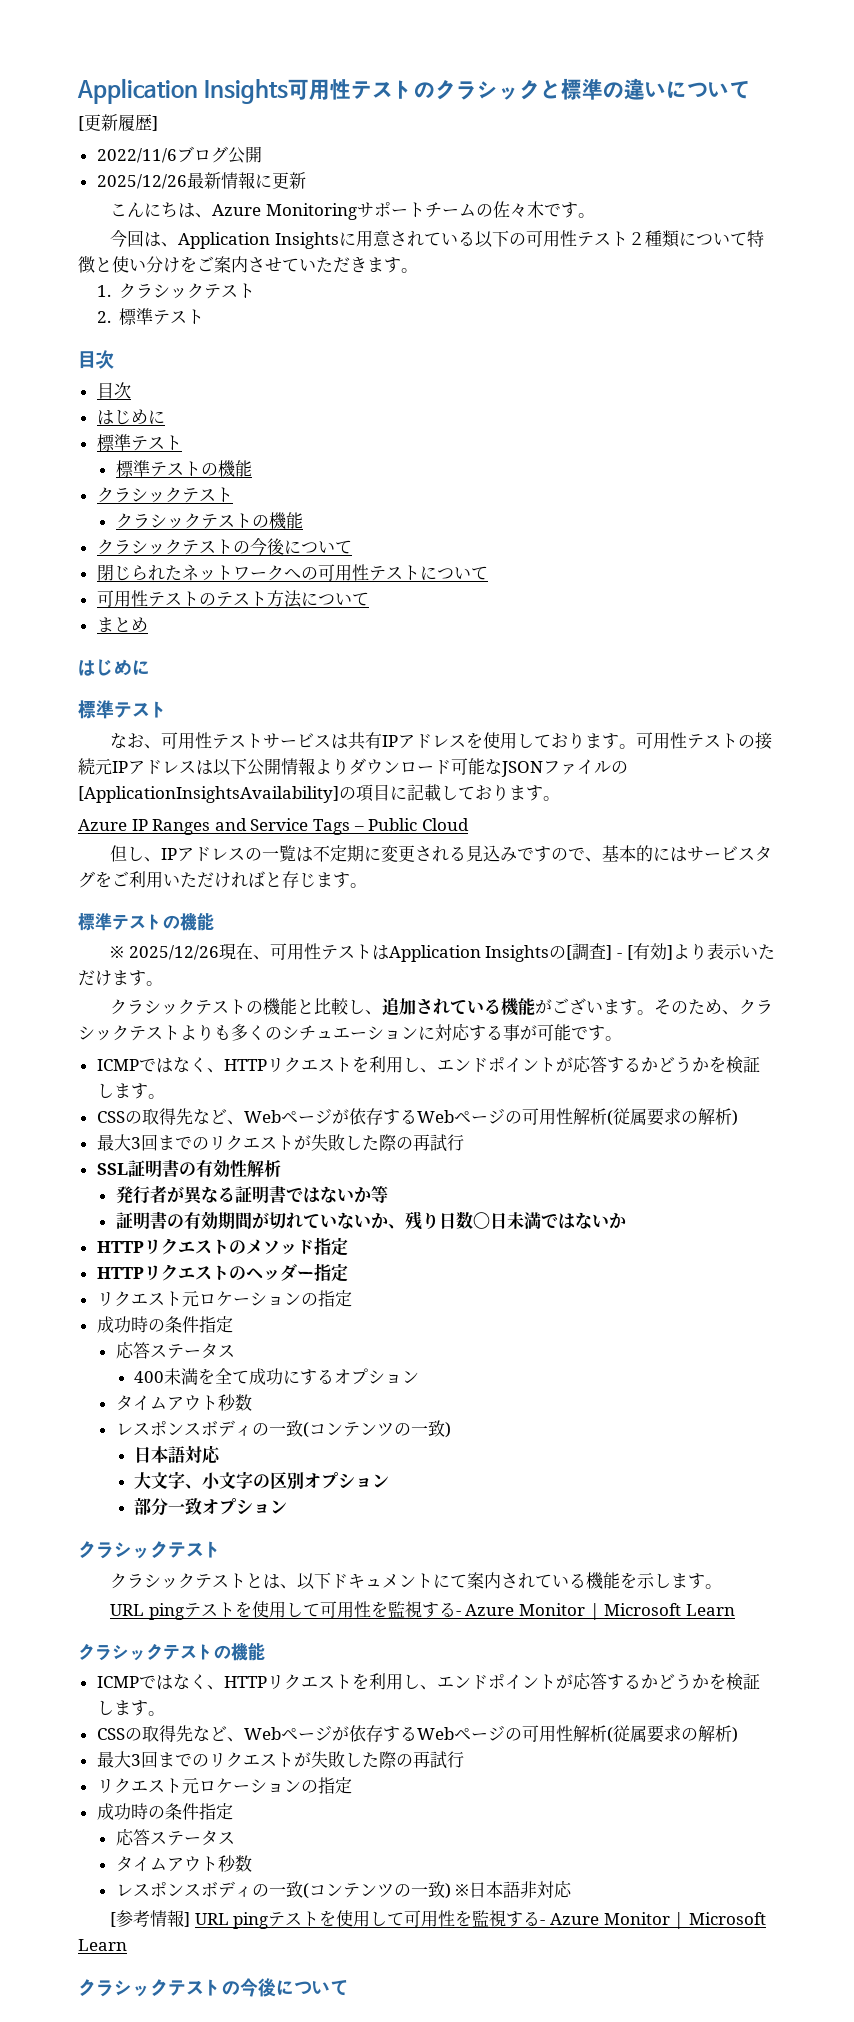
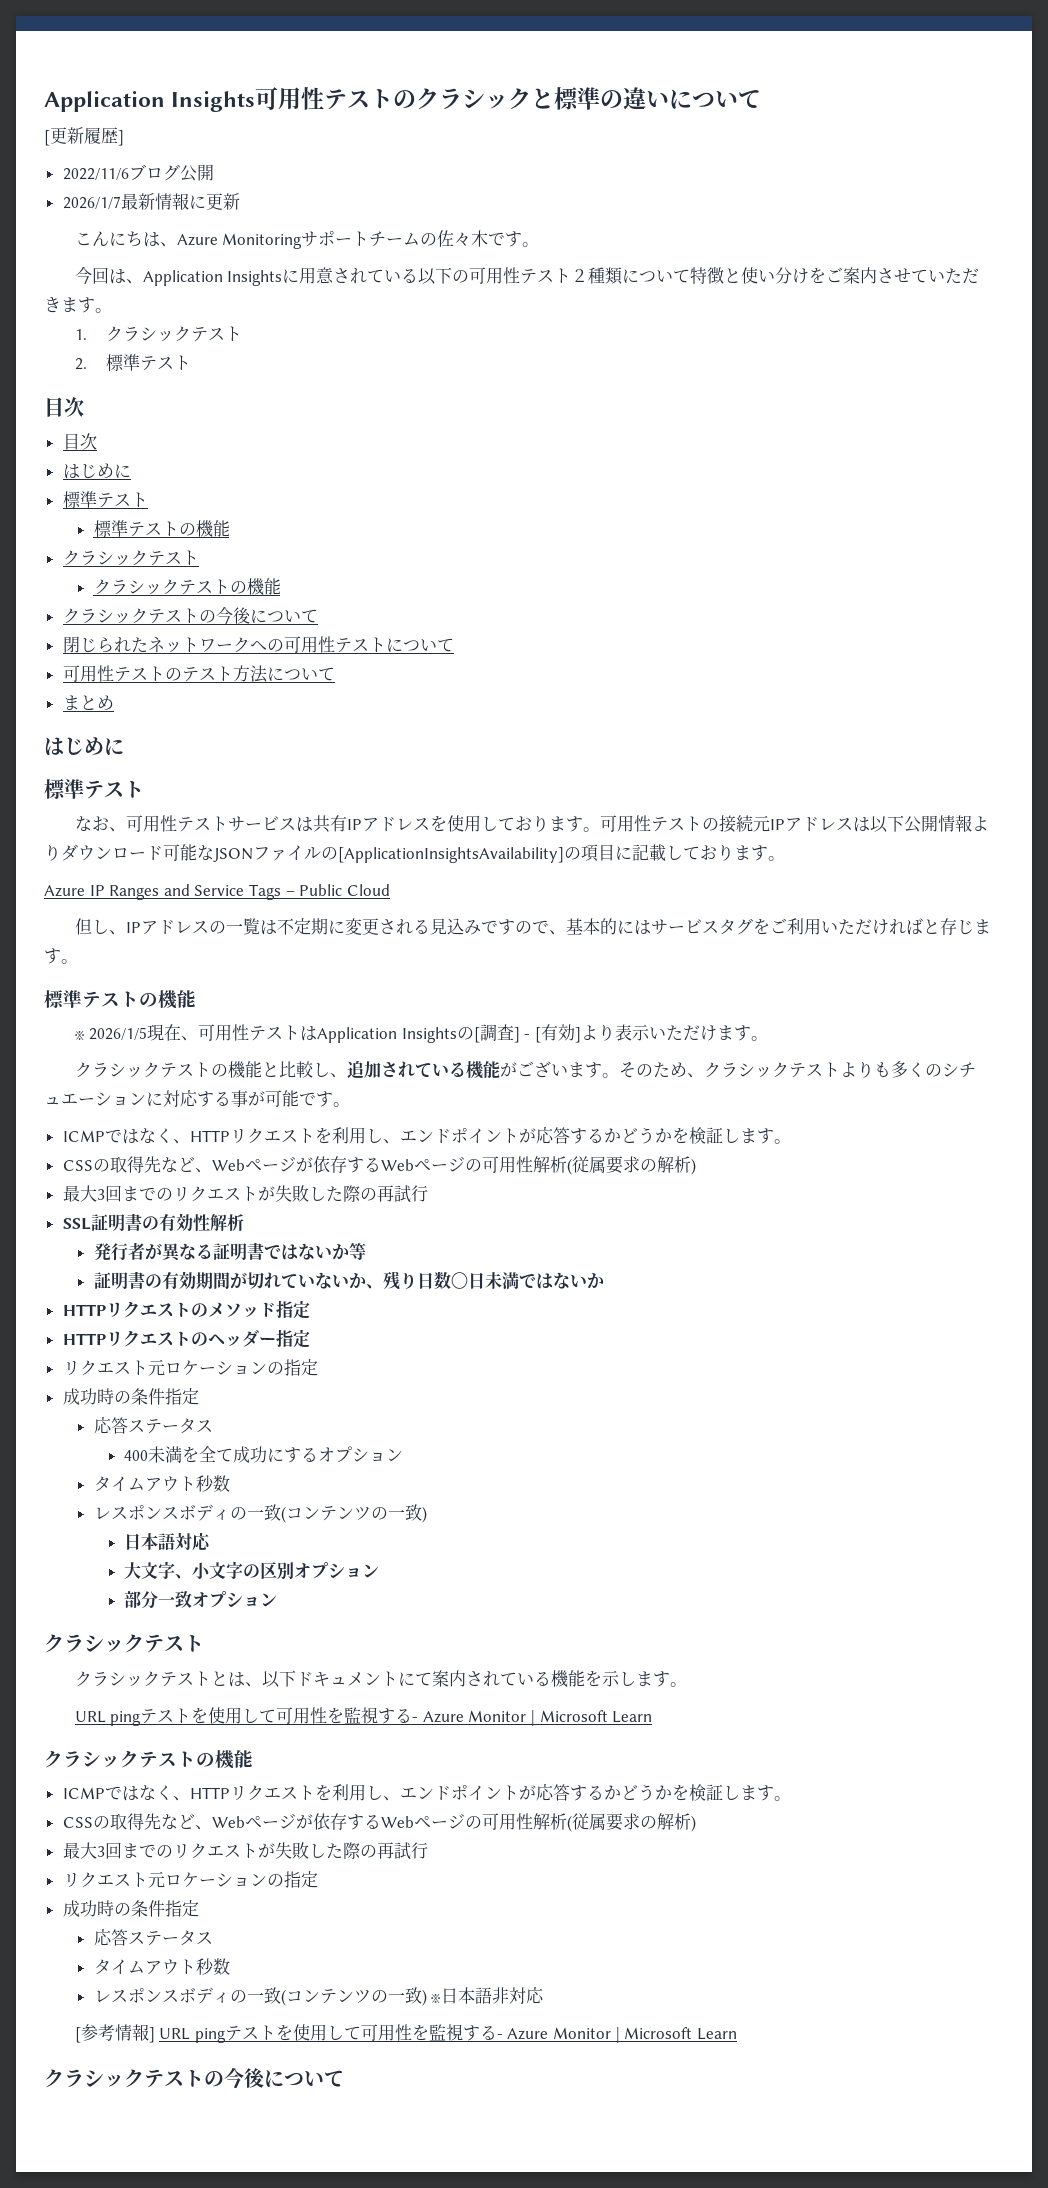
[96,174,187,189] 2025/12/26 -> [62,196,121,209] 2026/1/7
[128,945,219,960] 2025/12/26 -> [89,1027,148,1040] 2026/1/5

